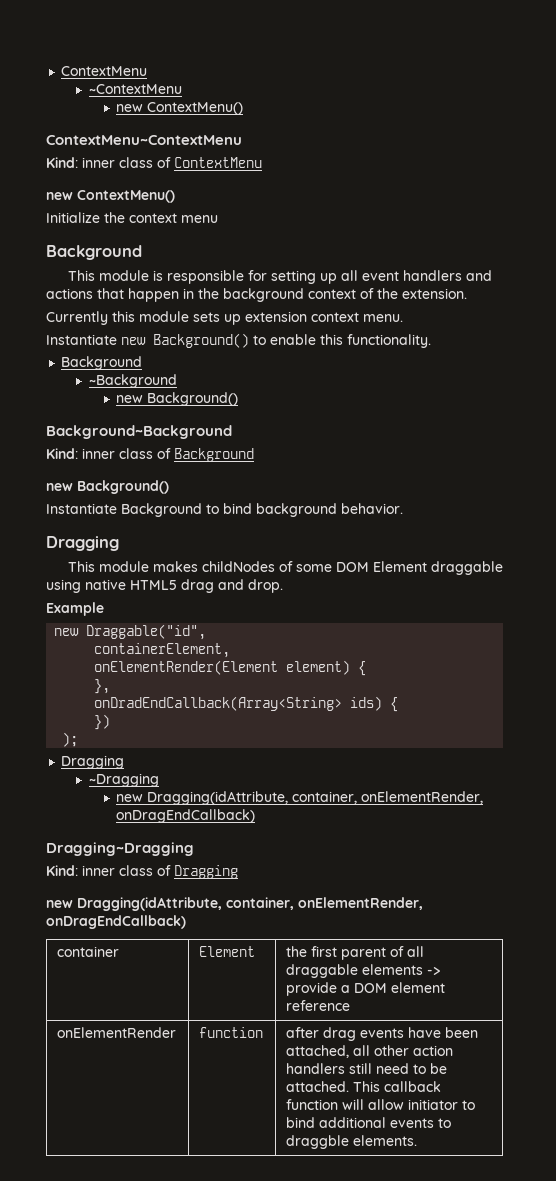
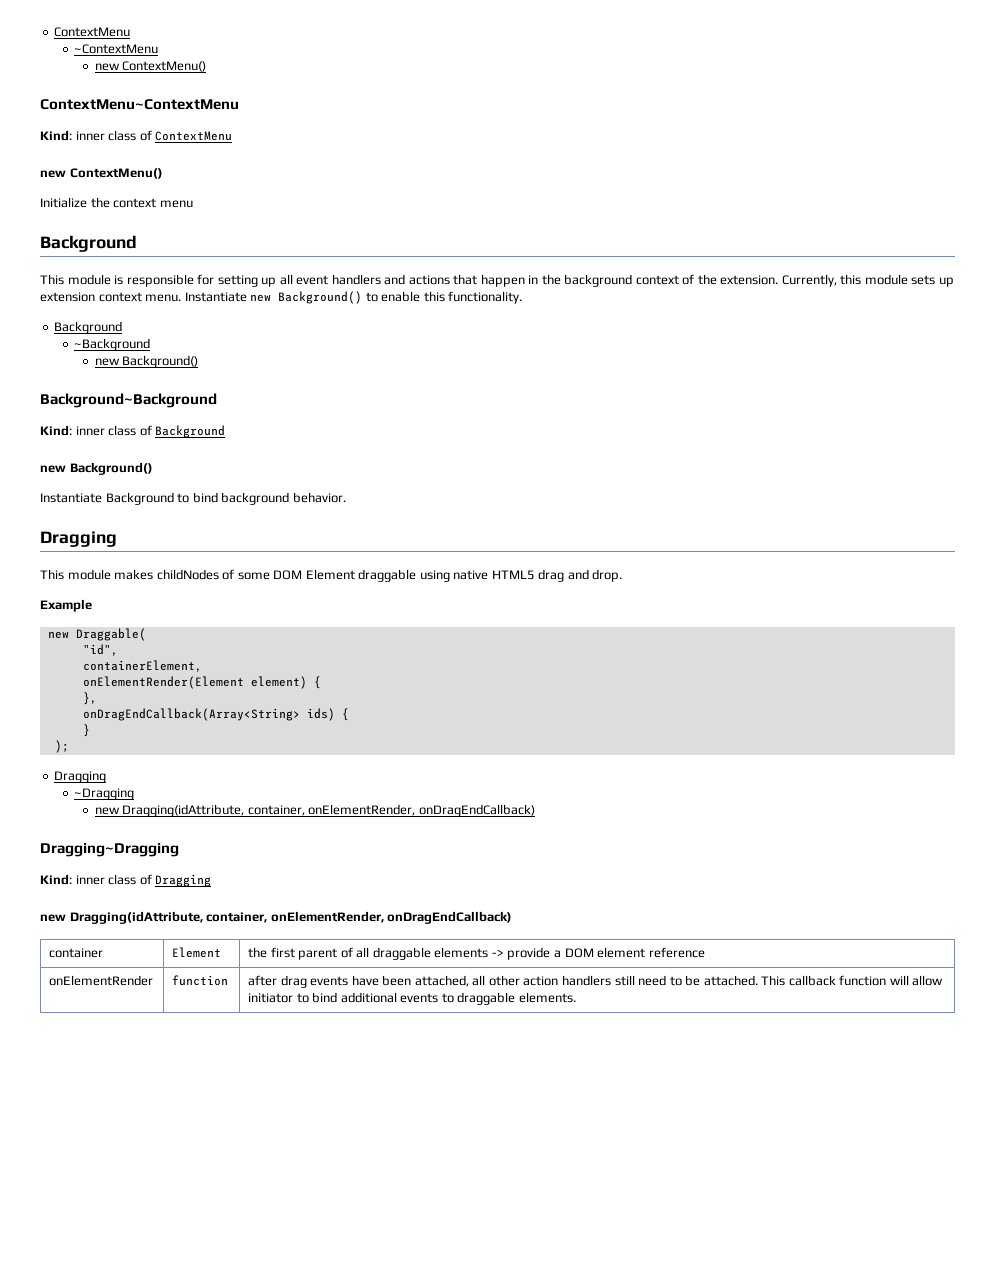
[46,311,108,325] // Currently -> [781,274,837,287] Currently,
(403, 318) // -> (182, 298) none
[86,624,207,640] Draggable("id", -> [75,628,146,641] [82,644,118,656] Draggable( // "id",
[94,696,343,711] onDradEndCallback(Array<String> -> [82,708,300,721] onDragEndCallback(Array<String>
[94,714,111,730] }) -> [82,724,90,737] }
[286,1135,350,1149] draggble -> [457,992,516,1005] draggable

